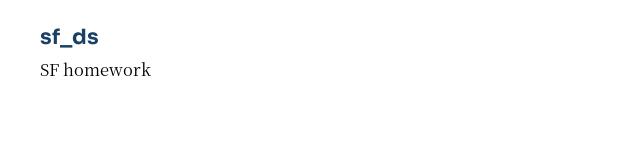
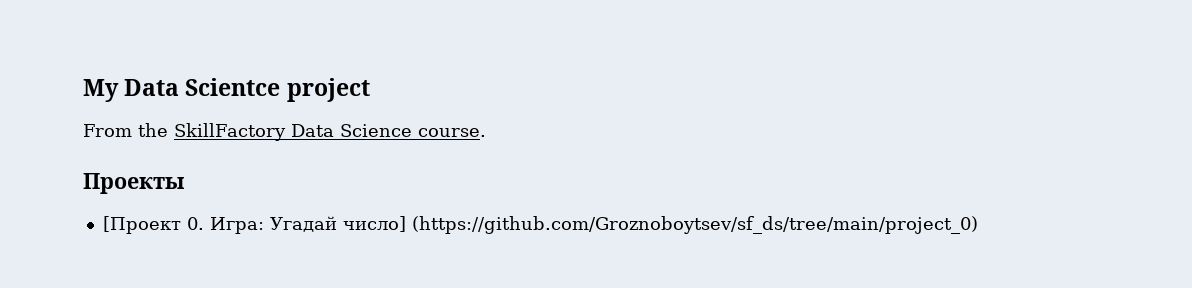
[40,28,99,48] [40,62,152,76] sf_ds // SF homework -> [83,78,370,102] [83,123,486,141] [83,173,184,194] [102,216,978,234] My Data Scientce project // From the SkillFactory Data Science course. // Проекты // [Проект 0. Игра: Угадай число] (https://github.com/Groznoboytsev/sf_ds/tree/main/project_0)

